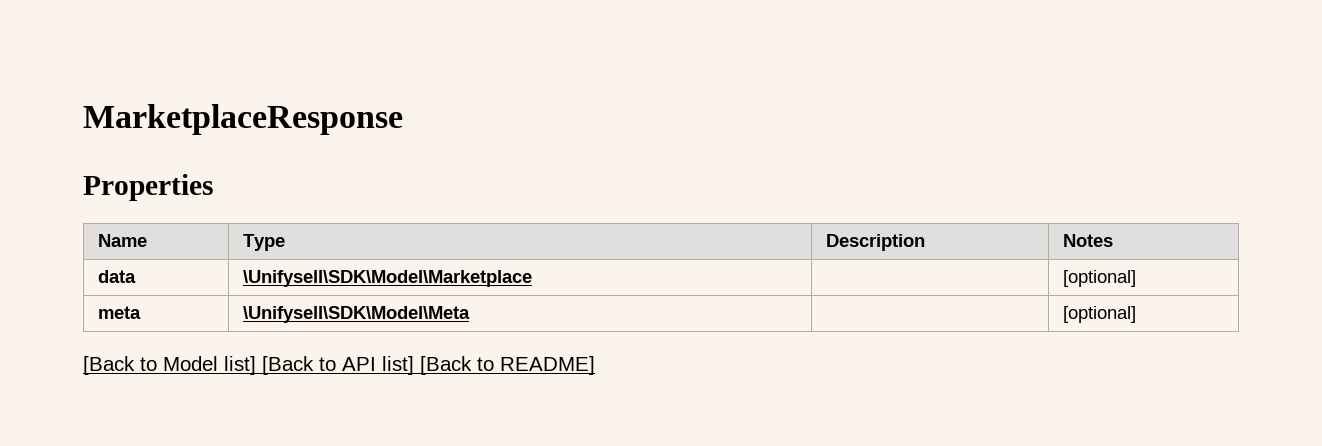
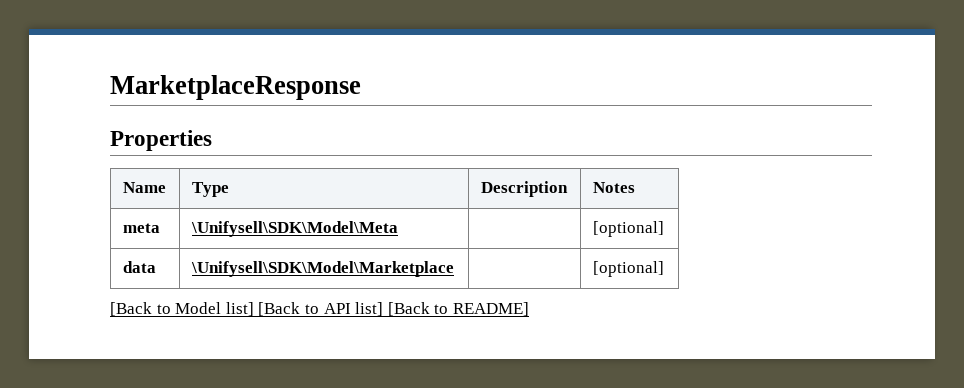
[98,270,137,283] [243,270,533,287] [1063,270,1137,287] [98,306,142,319] [243,306,471,323] data | \Unifysell\SDK\Model\Marketplace | | [optional] // meta | \Unifysell\SDK\Model\Meta -> [122,223,160,233] [190,221,398,237] [592,221,664,237] [122,261,156,273] [190,261,454,277] meta | \Unifysell\SDK\Model\Meta | | [optional] // data | \Unifysell\SDK\Model\Marketplace

